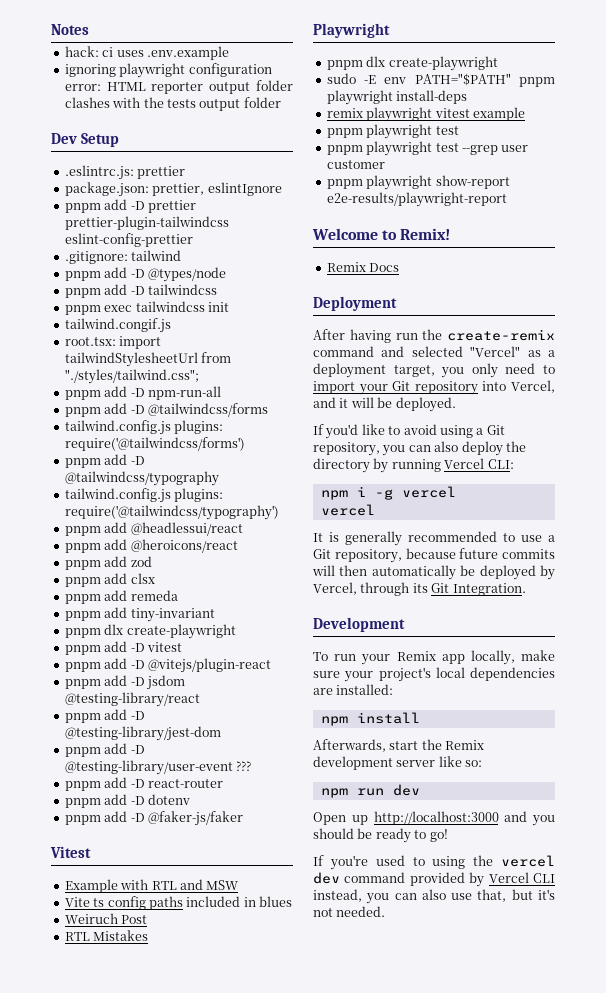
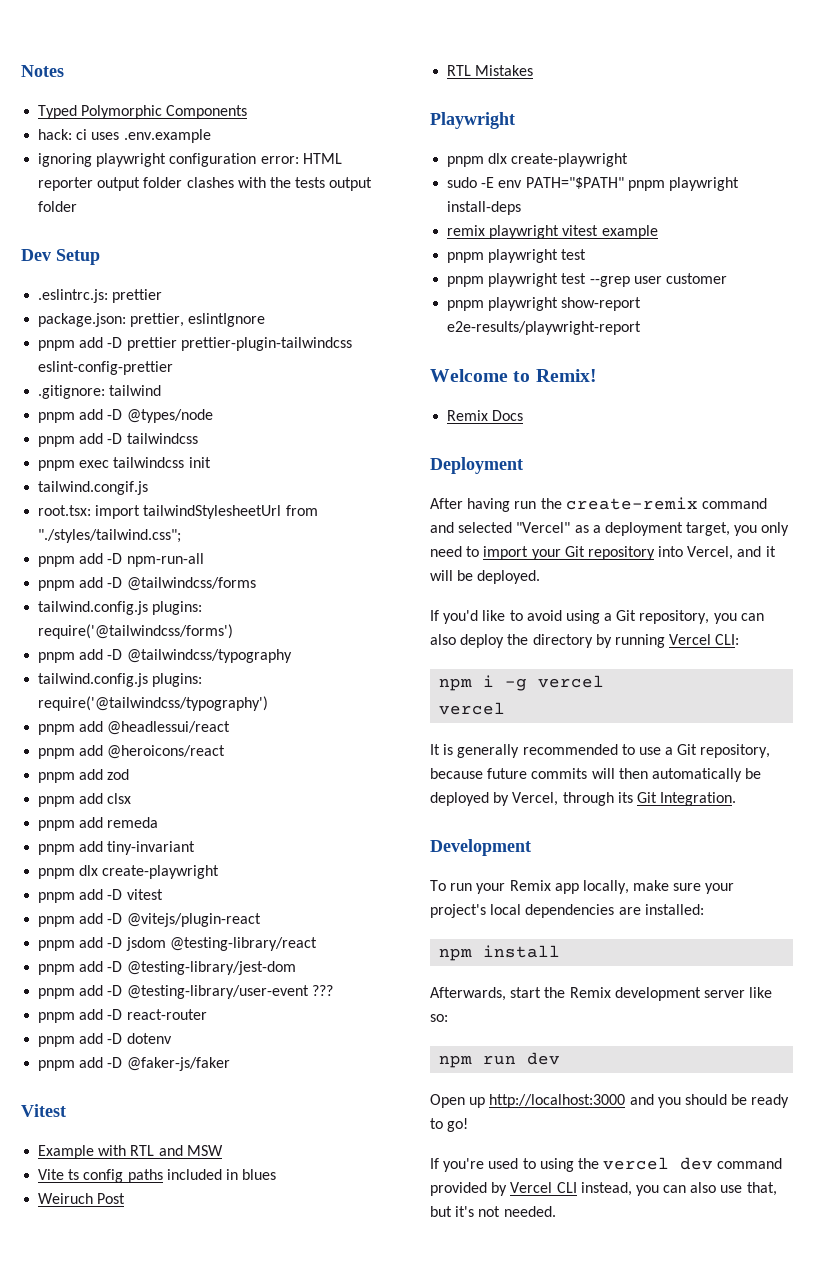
(89, 29) none -> [38,105,248,119] // Typed Polymorphic Components

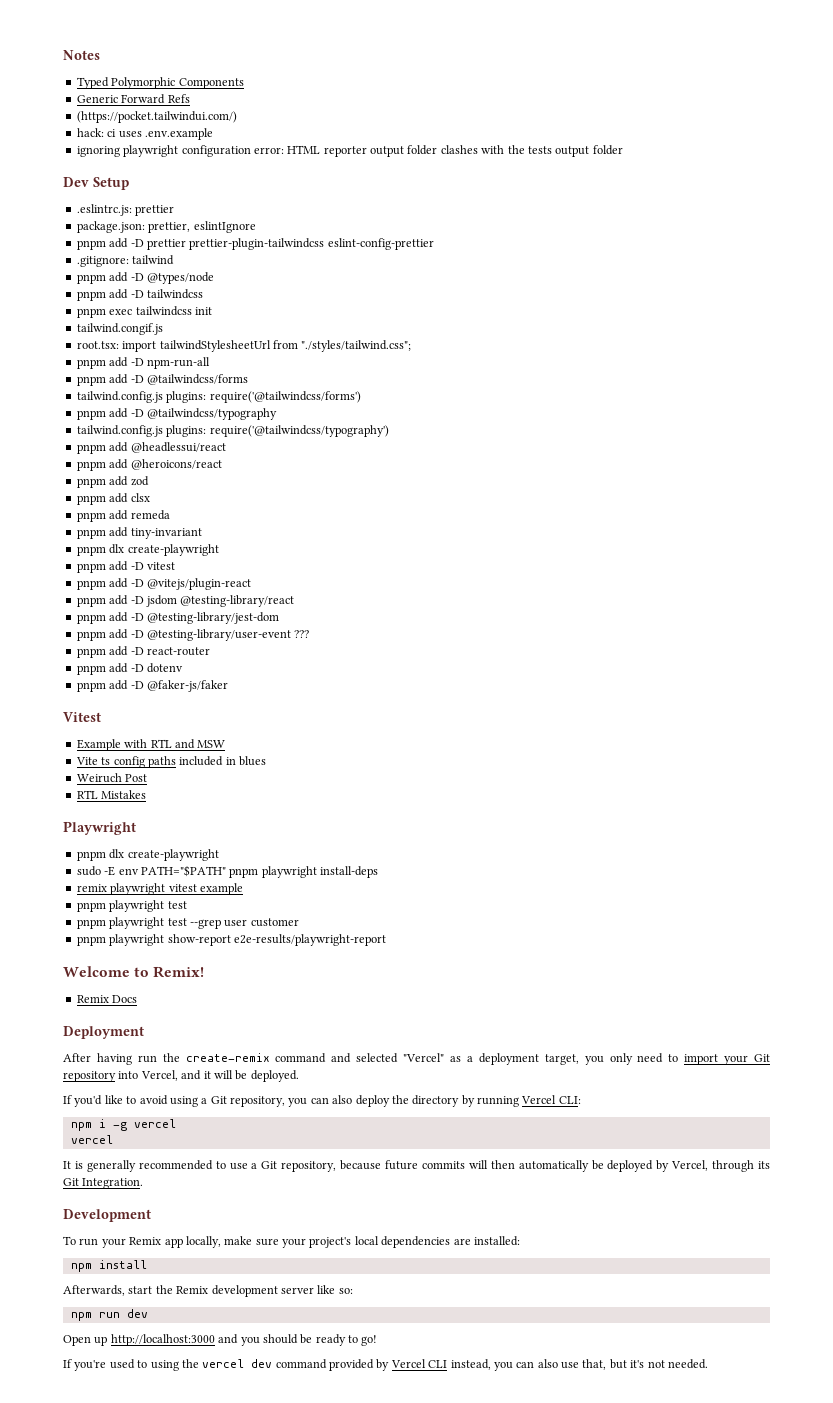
(248, 112) none -> [76,94,190,104] [76,111,237,123] // Generic Forward Refs // (https://pocket.tailwindui.com/)

